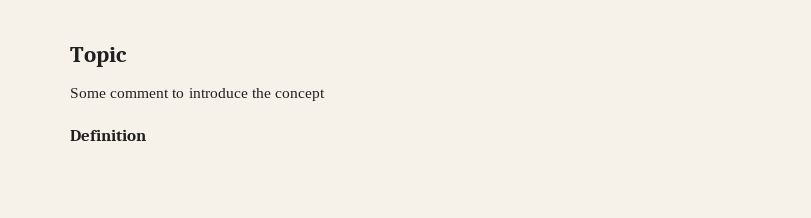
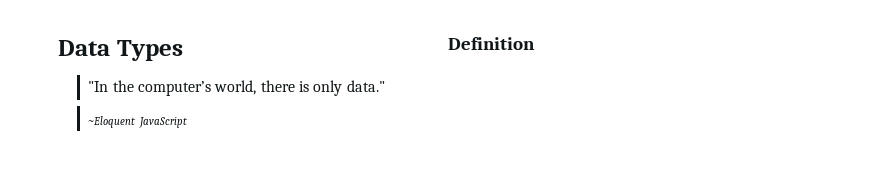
[70,47,127,67] [70,88,325,101] Topic // Some comment to introduce the concept -> [58,40,183,61] [88,80,385,96] [88,116,187,128] Data Types // "In the computer’s world, there is only data." // ~Eloquent JavaScript

